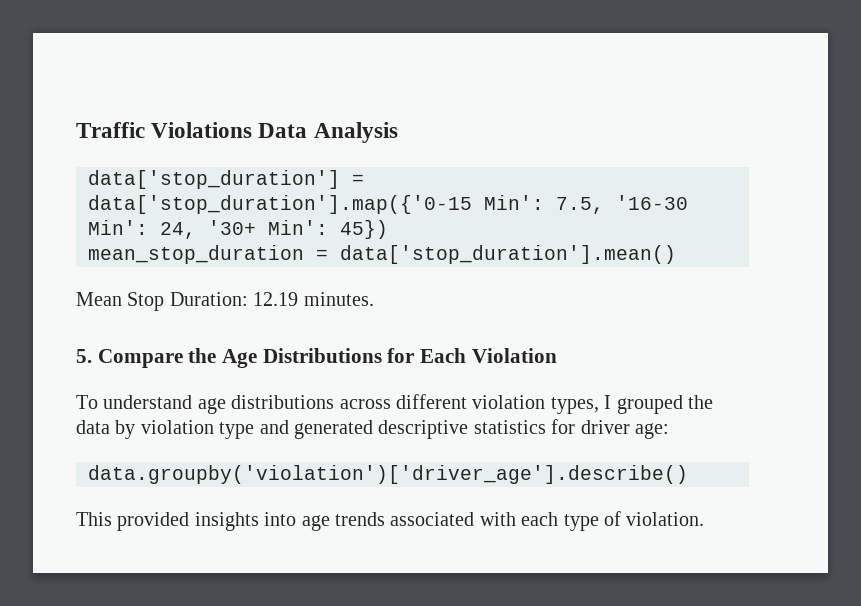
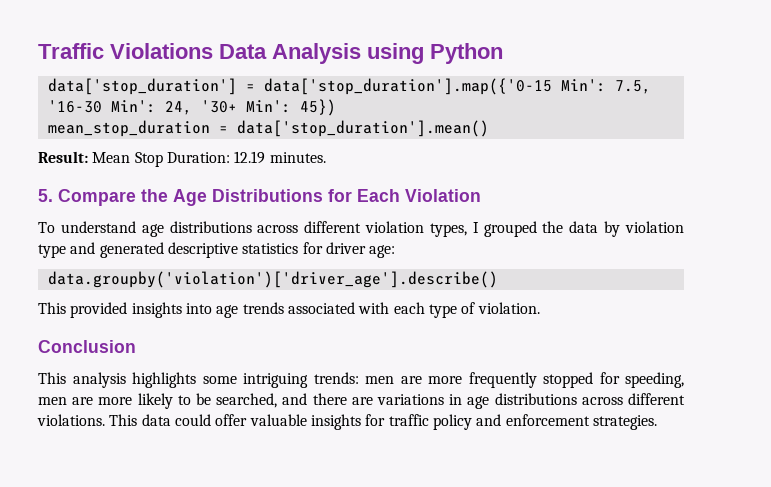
(398, 132) none -> [367,43,503,64] using Python
(676, 254) none -> [38,151,88,163] Result:
(705, 519) none -> [38,340,136,353] [38,372,684,388] [38,393,685,409] [37,414,657,430] // Conclusion // This analysis highlights some intriguing trends: men are more frequently stopped for speeding, men are more likely to be searched, and there are variations in age distributions across different violations. This data could offer valuable insights for traffic policy and enforcement strategies.

